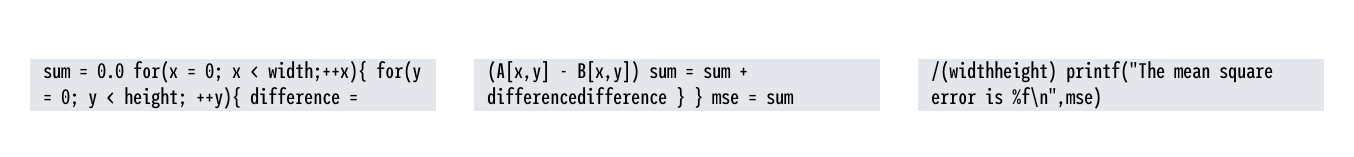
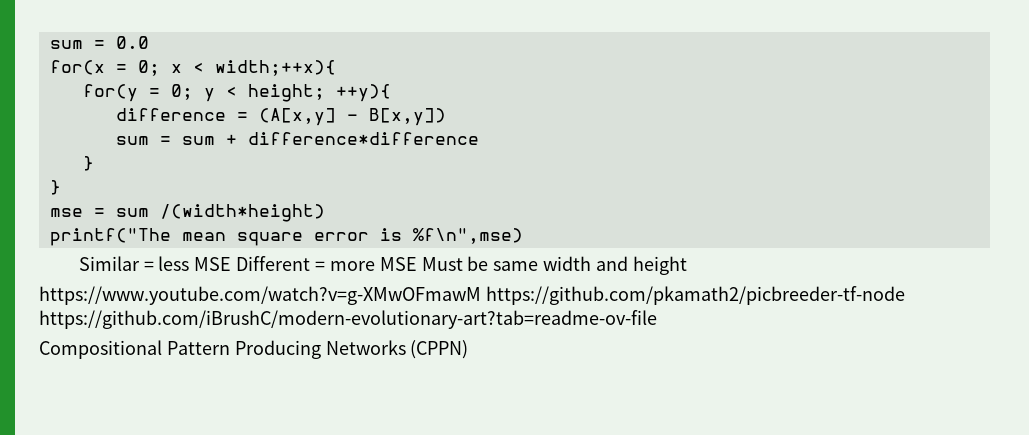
(124, 71) none -> (149, 42) //
(367, 71) none -> (336, 68) //
(241, 97) none -> (391, 93) //
(640, 72) none -> (446, 117) //
[486,86,703,108] differencedifference } } -> [247,132,479,145] [82,156,94,171] [49,180,61,195] difference*difference // } // } //
[930,61,1057,83] /(widthheight) -> [159,204,325,222] /(width*height) //
(1102, 98) none -> [78,256,687,275] [39,286,905,305] [39,310,657,329] [39,340,469,359] // Similar = less MSE Different = more MSE Must be same width and height // https://www.youtube.com/watch?v=g-XMwOFmawM https://github.com/pkamath2/picbreeder-tf-node https://github.com/iBrushC/modern-evolutionary-art?tab=readme-ov-file // Compositional Pattern Producing Networks (CPPN)

